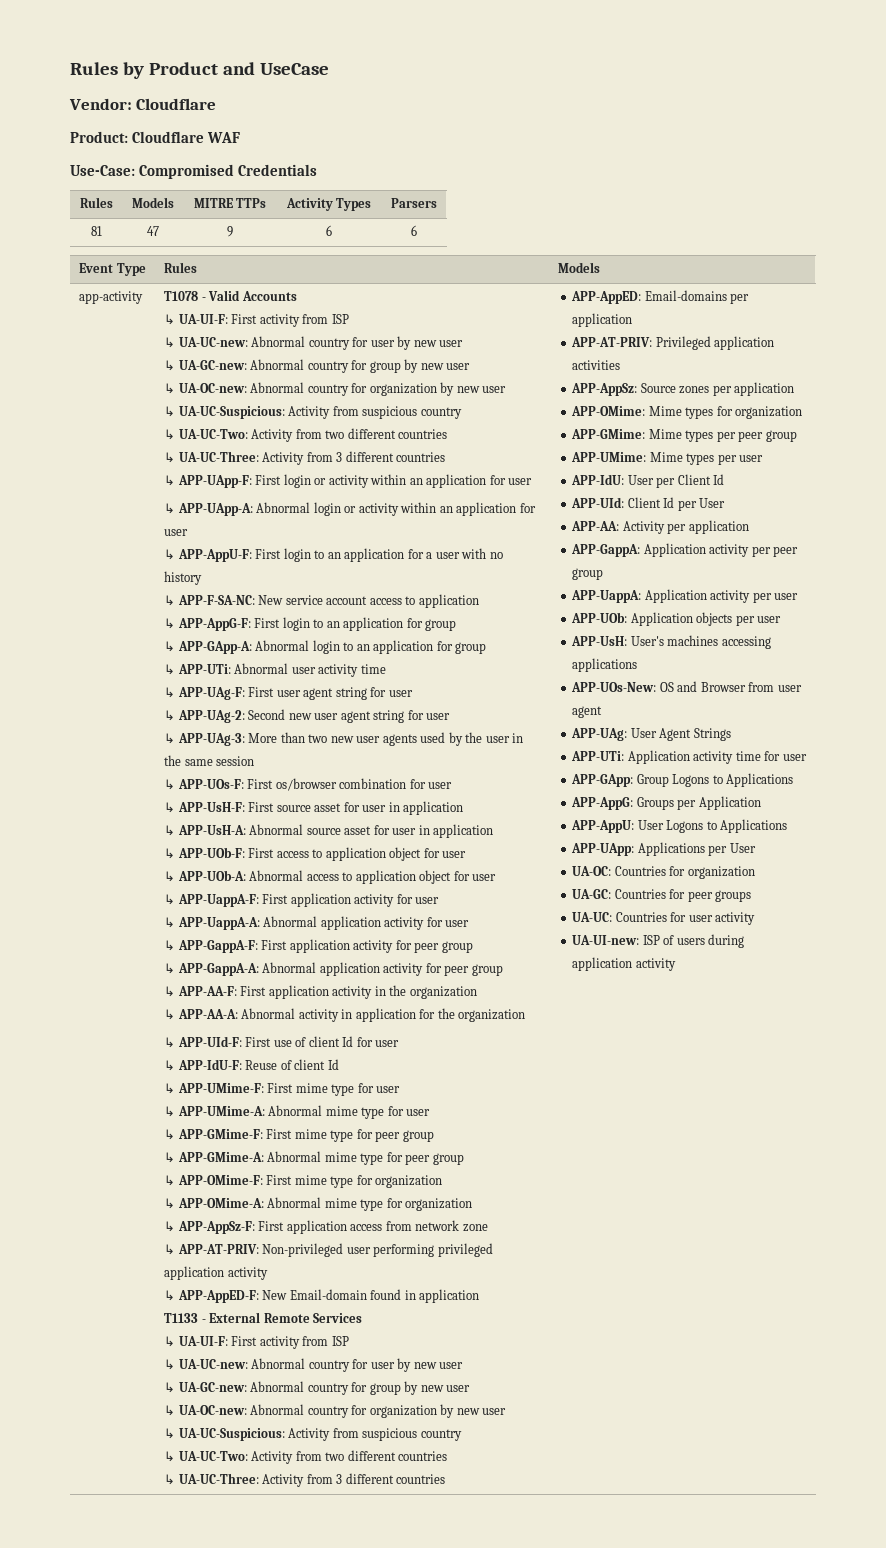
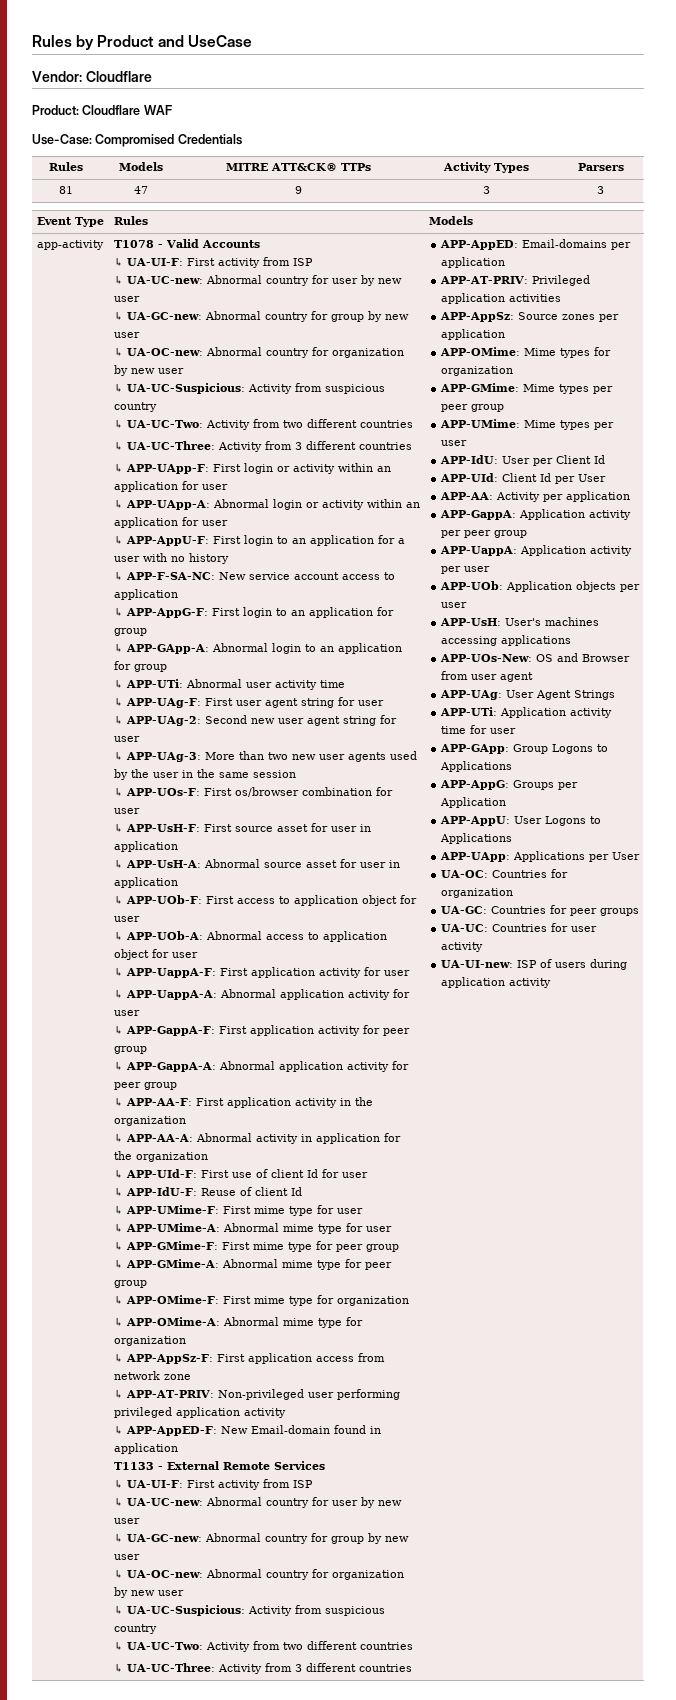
(233, 203) none -> [270,163,337,171] ATT&CK®
[326,225,332,236] [411,225,417,236] 6 | 6 -> [482,186,490,194] [597,186,604,194] 3 | 3

